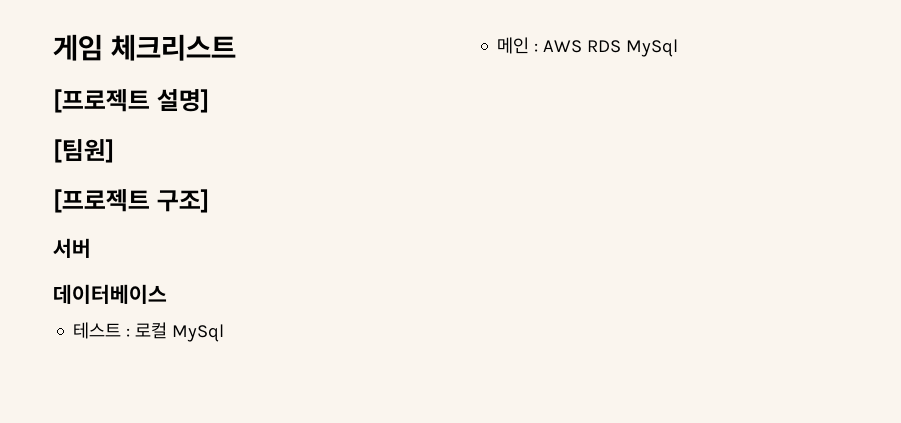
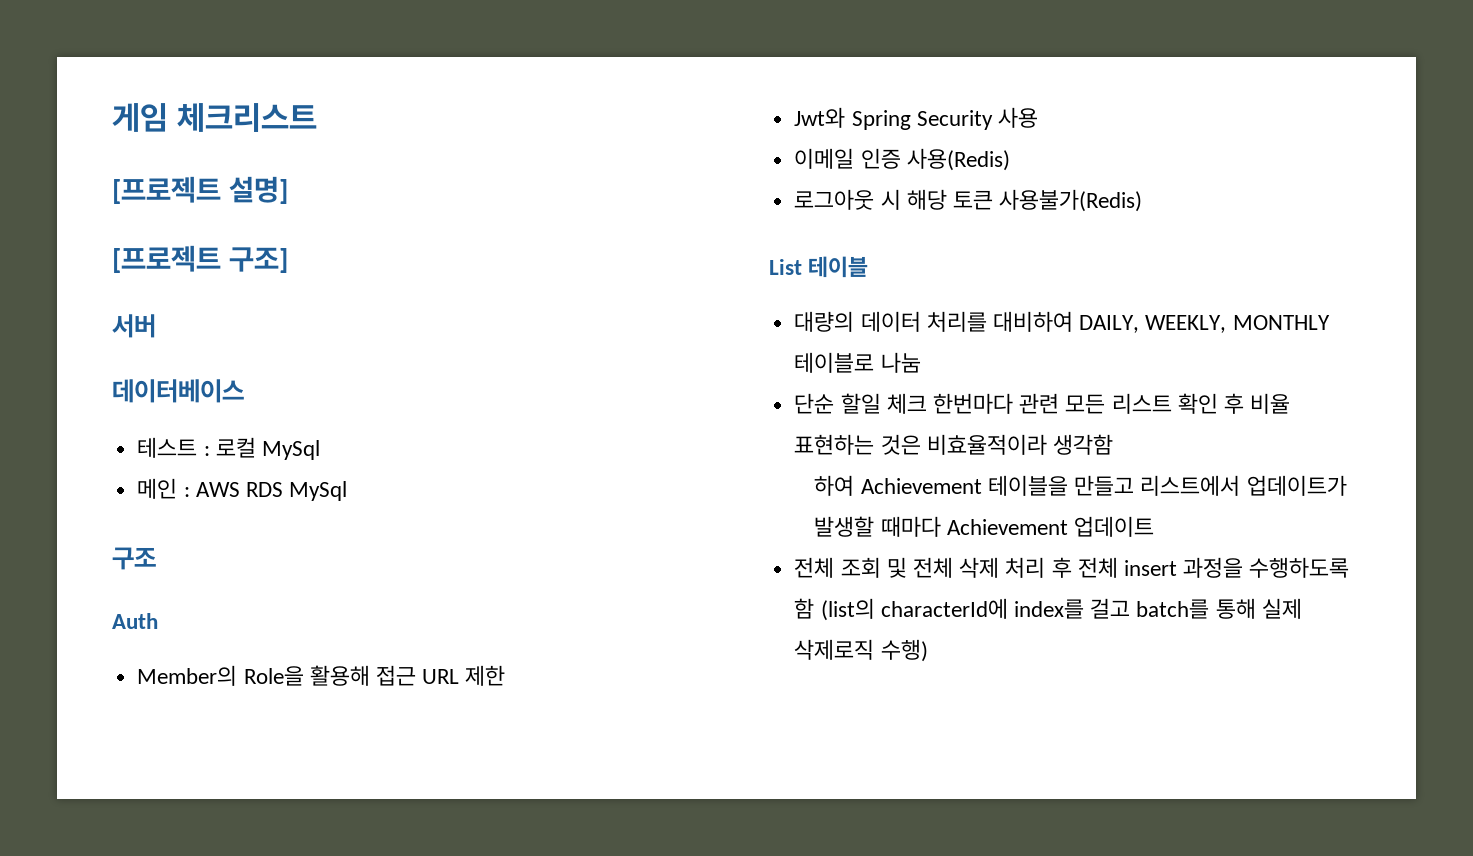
[53,139,114,163] // [팀원] -> (288, 190) none
(679, 48) none -> [112,547,156,570] [112,613,158,629] [137,665,506,686] [794,107,1038,130] [794,148,1010,171] [794,189,1143,212] [769,256,869,278] [794,311,1330,333] [794,352,921,373] [794,393,1291,414] [794,434,1113,455] [814,475,1347,496] [814,516,1155,537] [794,557,1350,578] [794,598,1302,621] [794,639,928,662] // 구조 // Auth // Member의 Role을 활용해 접근 URL 제한 // Jwt와 Spring Security 사용 // 이메일 인증 사용(Redis) // 로그아웃 시 해당 토큰 사용불가(Redis) // List 테이블 // 대량의 데이터 처리를 대비하여 DAILY, WEEKLY, MONTHLY 테이블로 나눔 // 단순 할일 체크 한번마다 관련 모든 리스트 확인 후 비율 표현하는 것은 비효율적이라 생각함 // 하여 Achievement 테이블을 만들고 리스트에서 업데이트가 발생할 때마다 Achievement 업데이트 // 전체 조회 및 전체 삭제 처리 후 전체 insert 과정을 수행하도록 함 (list의 characterId에 index를 걸고 batch를 통해 실제 삭제로직 수행)

